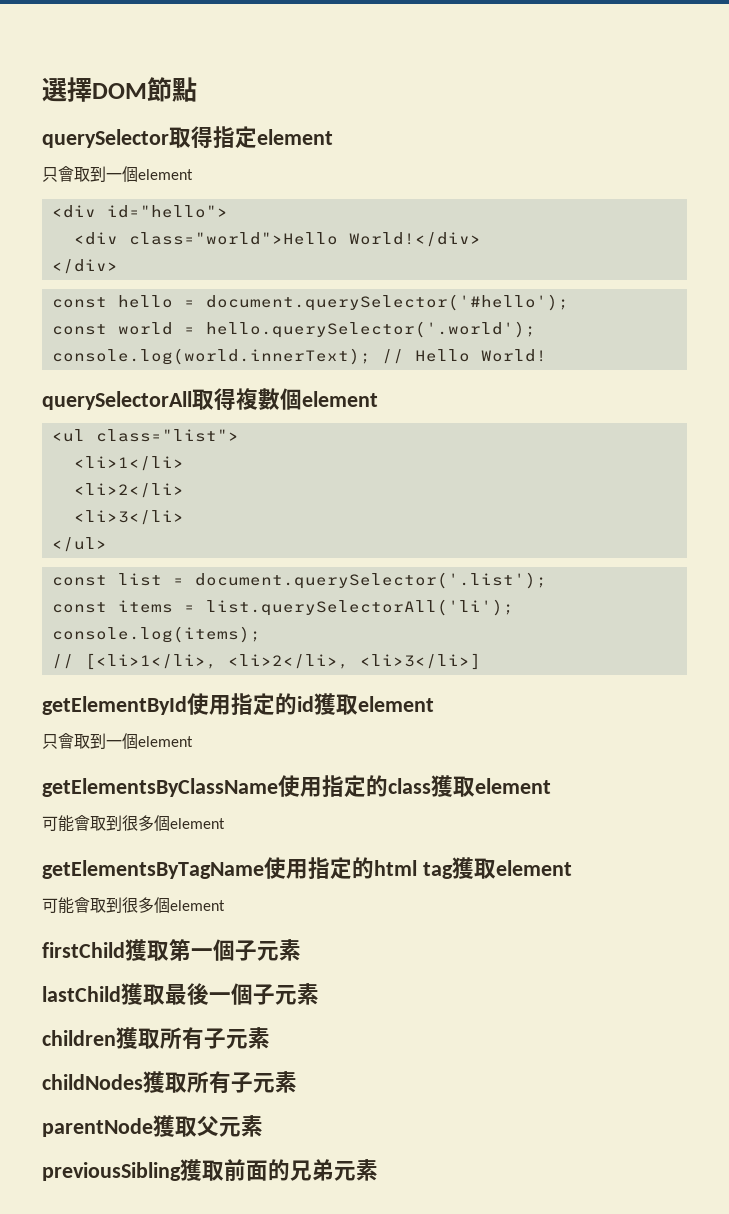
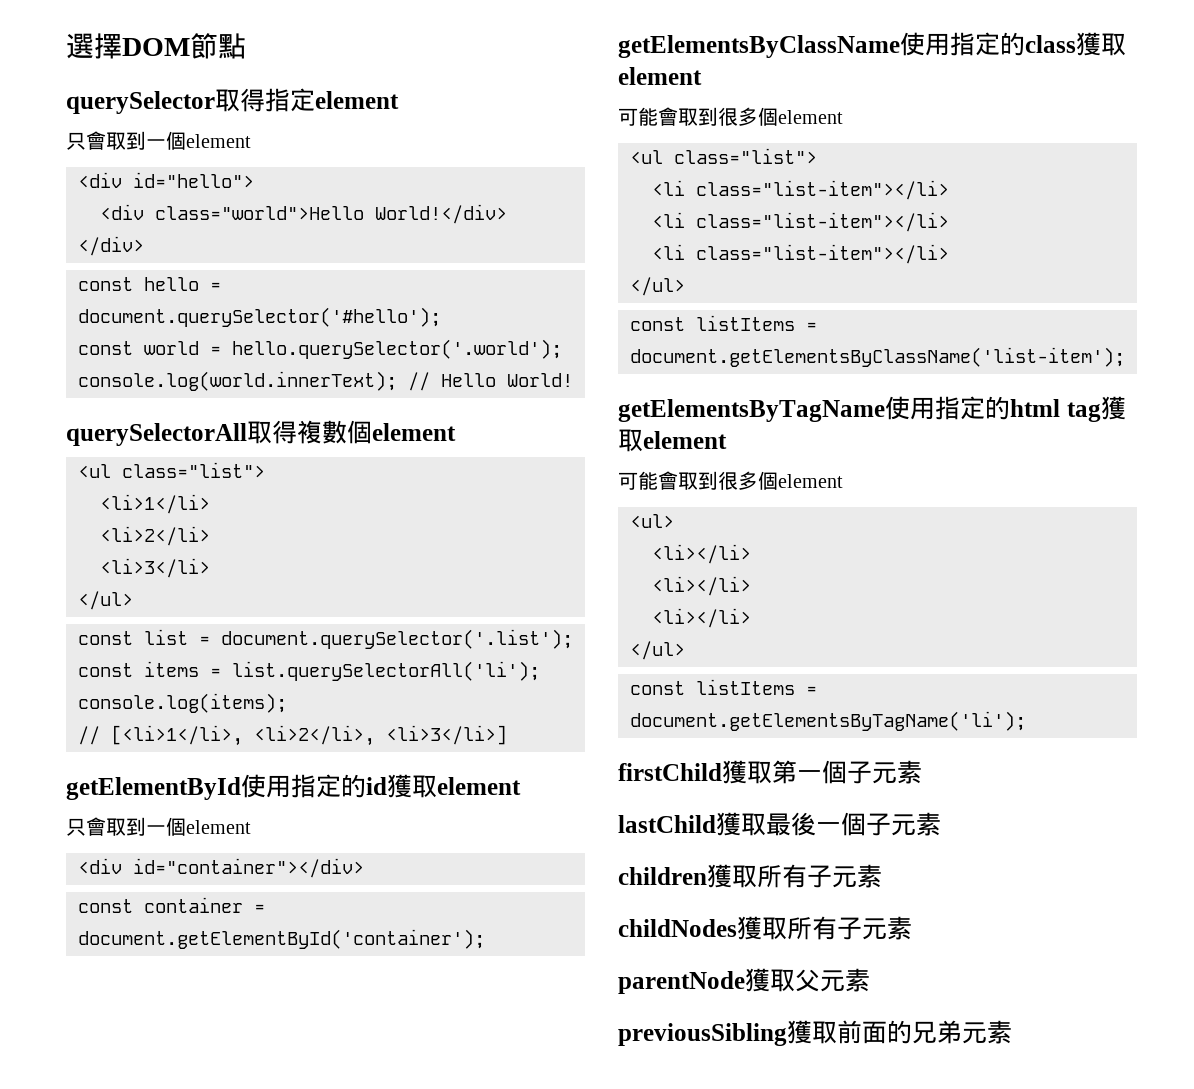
(193, 741) none -> [78,858,364,878] [78,897,265,913] [78,929,485,949] // <div id="container"></div> // const container = document.getElementById('container');
(225, 823) none -> [630,148,817,164] [652,180,949,200] [652,212,949,232] [652,244,949,264] [630,277,685,296] [630,315,817,331] [630,347,1125,367] // <ul class="list"> // <li class="list-item"></li> // <li class="list-item"></li> // <li class="list-item"></li> // </ul> // const listItems = document.getElementsByClassName('list-item');
(225, 905) none -> [630,514,674,528] [652,544,751,564] [652,576,751,596] [652,608,751,628] [630,641,685,660] [630,679,817,695] [630,711,1026,731] // <ul> // <li></li> // <li></li> // <li></li> // </ul> // const listItems = document.getElementsByTagName('li');

